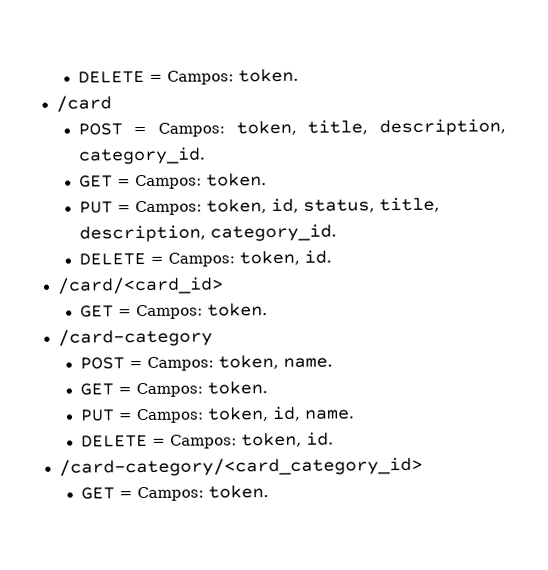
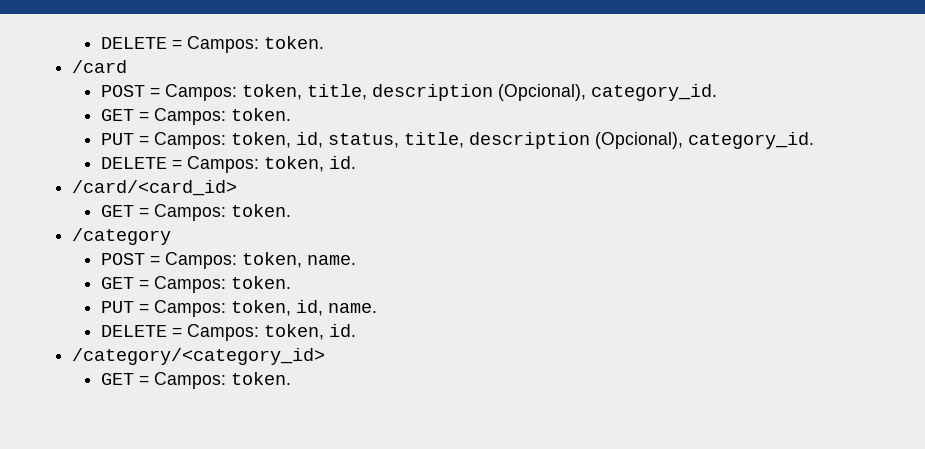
[379,118,507,137] description, -> [372,84,587,101] description (Opcional),
[78,224,206,243] description, -> [469,132,684,149] description (Opcional),
[57,328,213,347] /card-category -> [72,228,172,245] /category
[58,456,423,477] /card-category/<card_category_id> -> [72,348,326,365] /category/<category_id>

